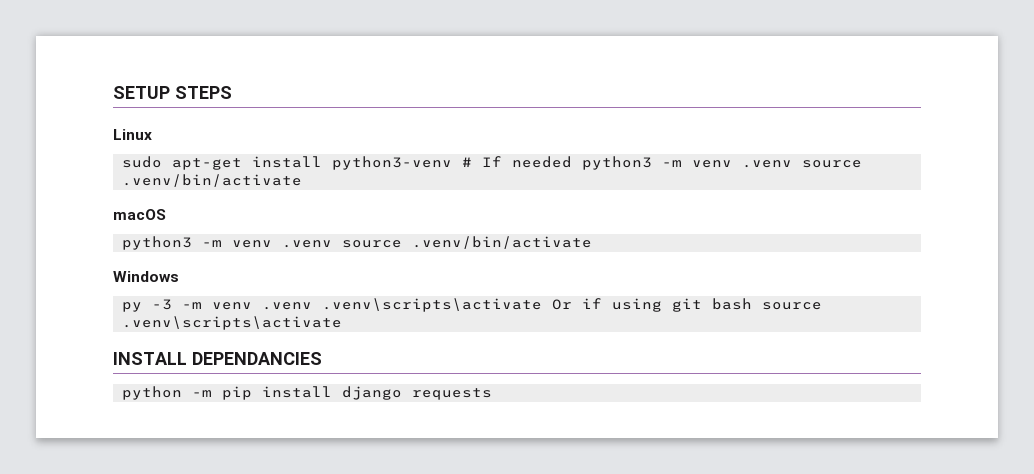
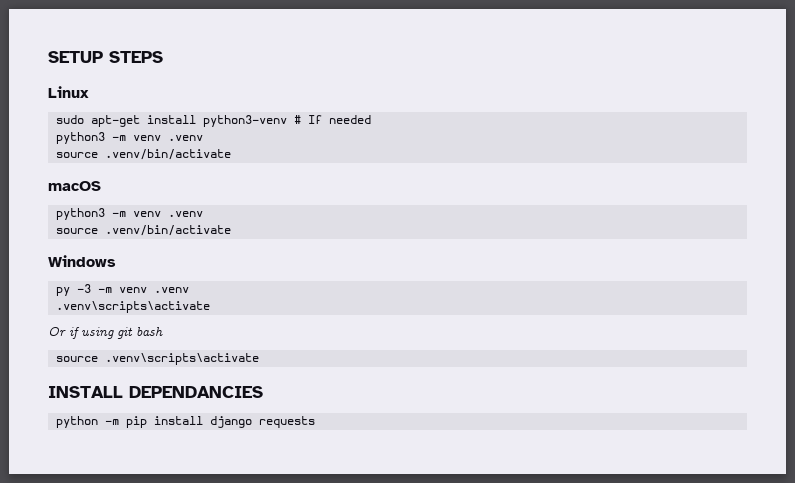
[581,156,792,170] python3 -m venv .venv -> [55,132,203,144] // python3 -m venv .venv //
(332, 244) none -> (203, 214) //
[321,298,542,312] .venv\scripts\activate -> [55,301,210,313] // .venv\scripts\activate //
(752, 304) none -> (163, 331) //

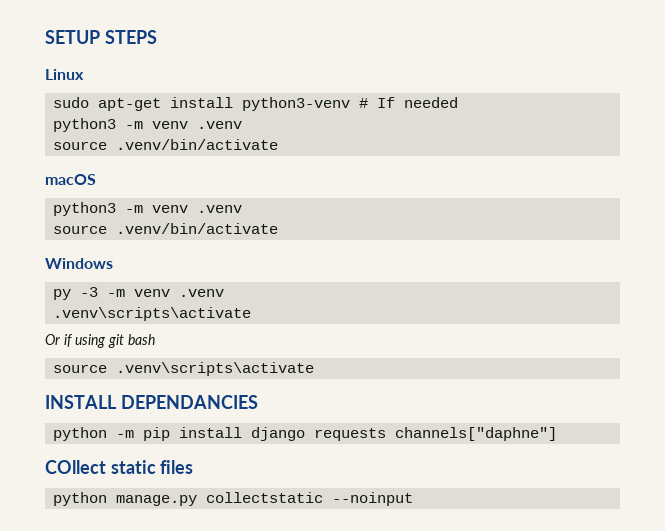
(315, 422) none -> [395,427,558,441] [45,460,194,474] [53,492,414,506] channels["daphne"] // COllect static files // python manage.py collectstatic --noinput

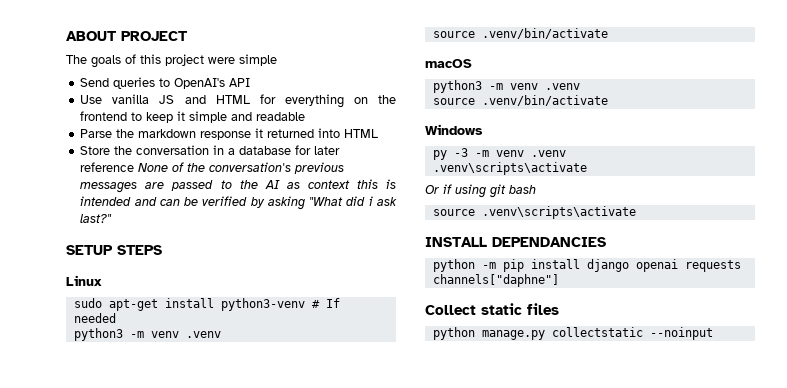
(45, 37) none -> [66,31,188,41] [66,54,277,68] [80,77,251,89] [80,94,396,108] [80,111,306,123] [80,128,379,140] [80,145,341,155] [80,162,345,174] [80,179,396,193] [80,196,397,210] [80,214,113,223] ABOUT PROJECT // The goals of this project were simple // Send queries to OpenAI's API // Use vanilla JS and HTML for everything on the frontend to keep it simple and readable // Parse the markdown response it returned into HTML // Store the conversation in a database for later reference None of the conversation's previous messages are passed to the AI as context this is intended and can be verified by asking "What did i ask last?" //
(306, 434) none -> [635,259,678,272] openai
[45,460,106,474] COllect -> [425,305,476,315] Collect

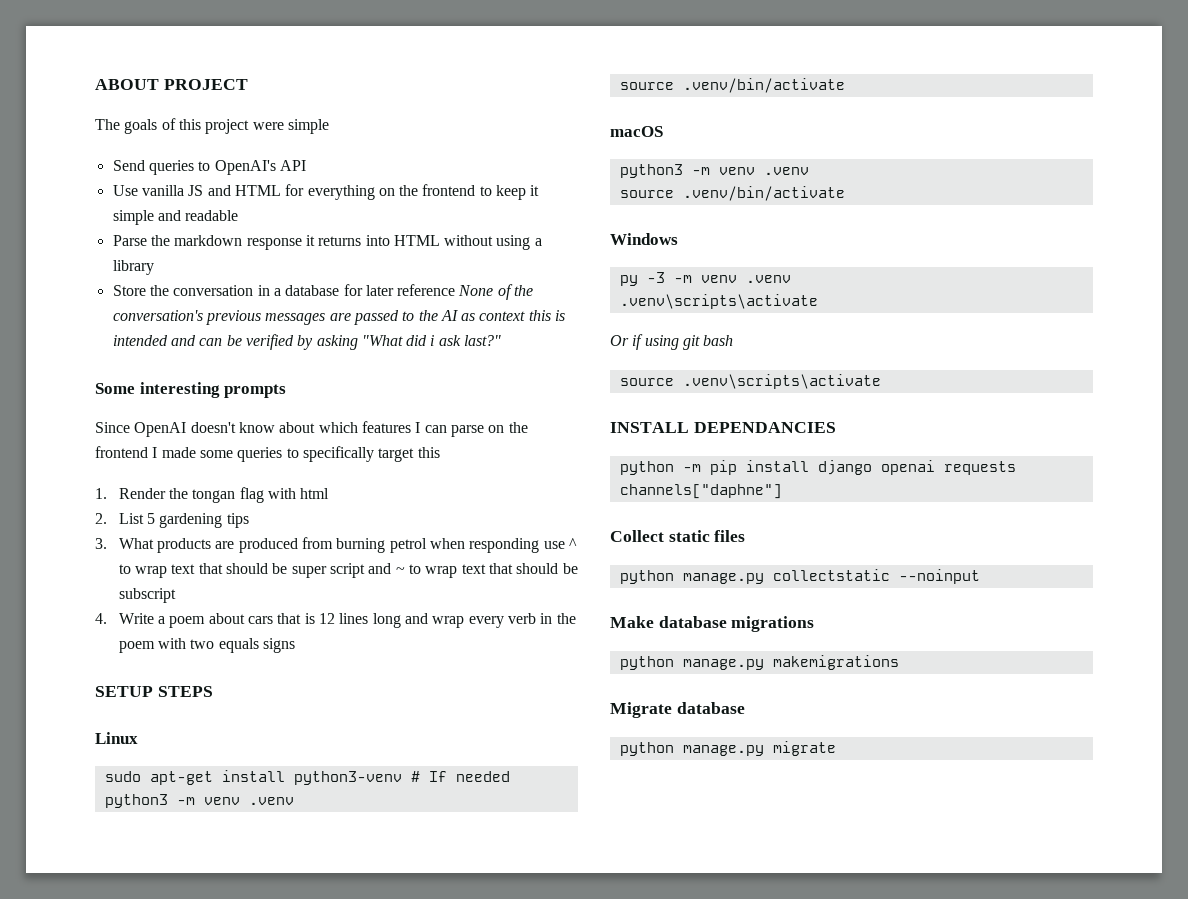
[267,129,315,138] returned -> [318,236,362,246] returns
(379, 133) none -> [444,235,542,250] [112,260,154,275] without using a library
(113, 218) none -> [95,382,287,398] [95,421,528,437] [95,446,440,462] [95,487,330,503] [95,513,249,528] [95,537,577,553] [118,563,578,578] [118,588,176,603] [95,613,576,628] [118,638,296,653] // Some interesting prompts // Since OpenAI doesn't know about which features I can parse on the frontend I made some queries to specifically target this // 1. Render the tongan flag with html // 2. List 5 gardening tips // 3. What products are produced from burning petrol when responding use ^ to wrap text that should be super script and ~ to wrap text that should be subscript // 4. Write a poem about cars that is 12 lines long and wrap every verb in the poem with two equals signs
(713, 333) none -> [610,616,815,632] [619,655,899,670] [610,702,745,718] [619,741,836,756] // Make database migrations // python manage.py makemigrations // Migrate database // python manage.py migrate

